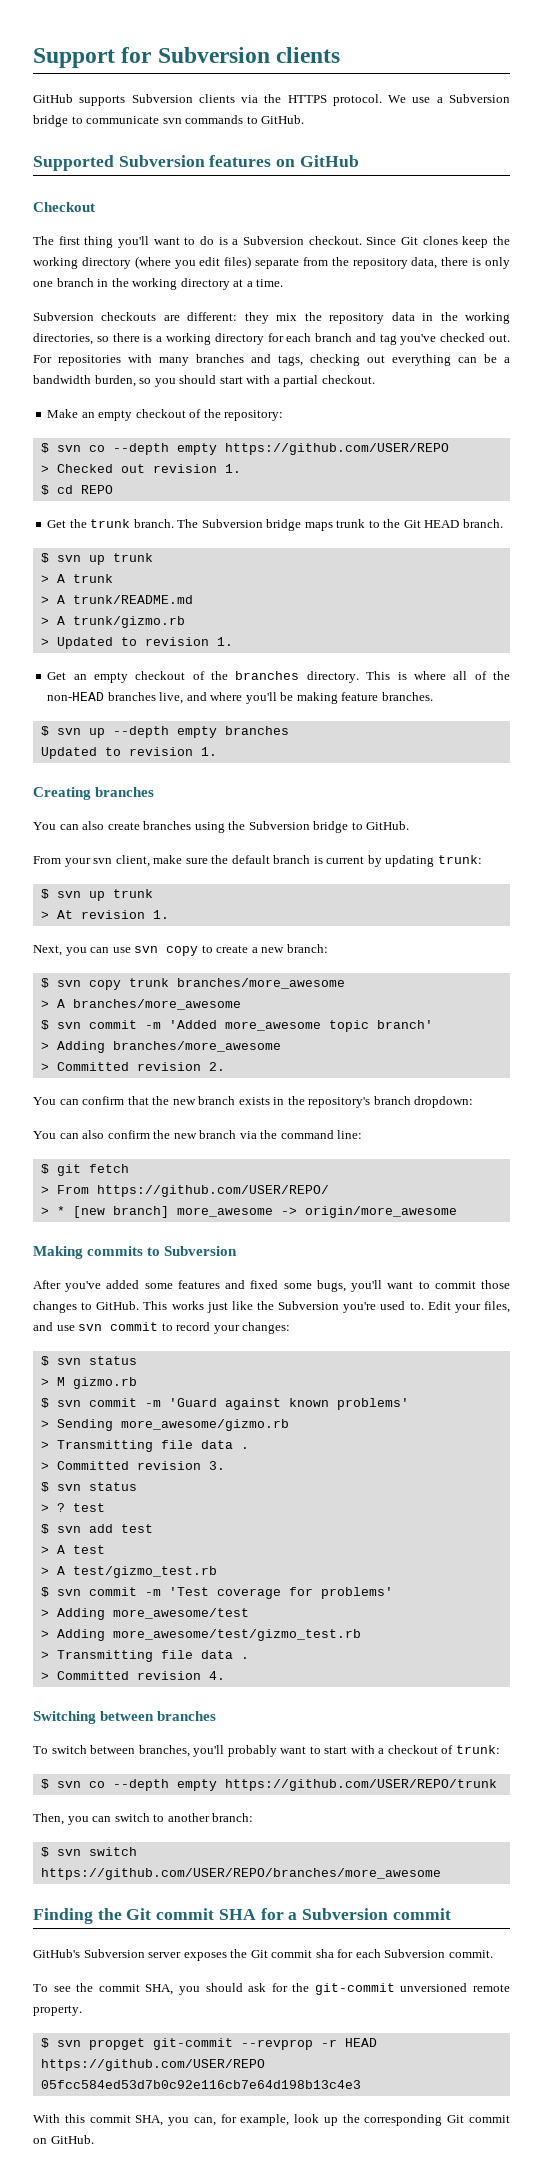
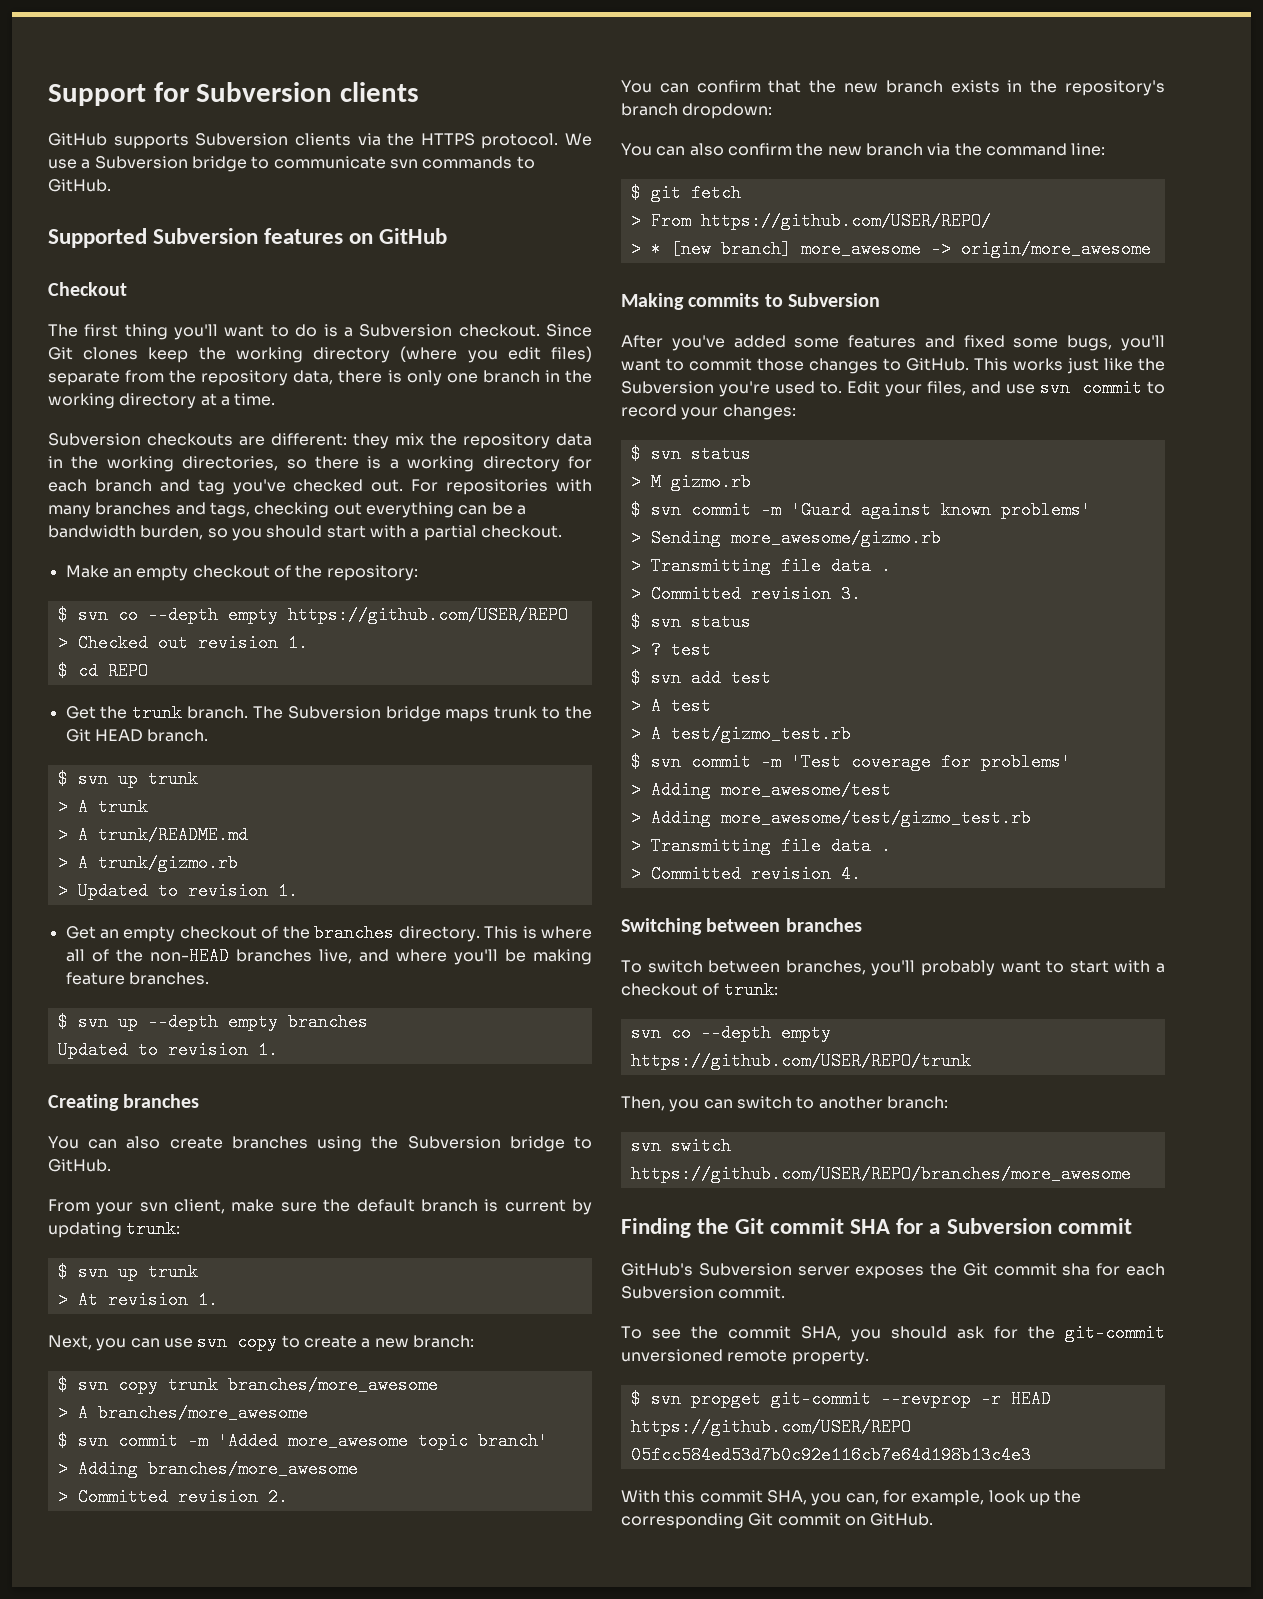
[40,1779,49,1789] $ -> (778, 990) none
[40,1847,49,1857] $ -> (948, 1102) none

